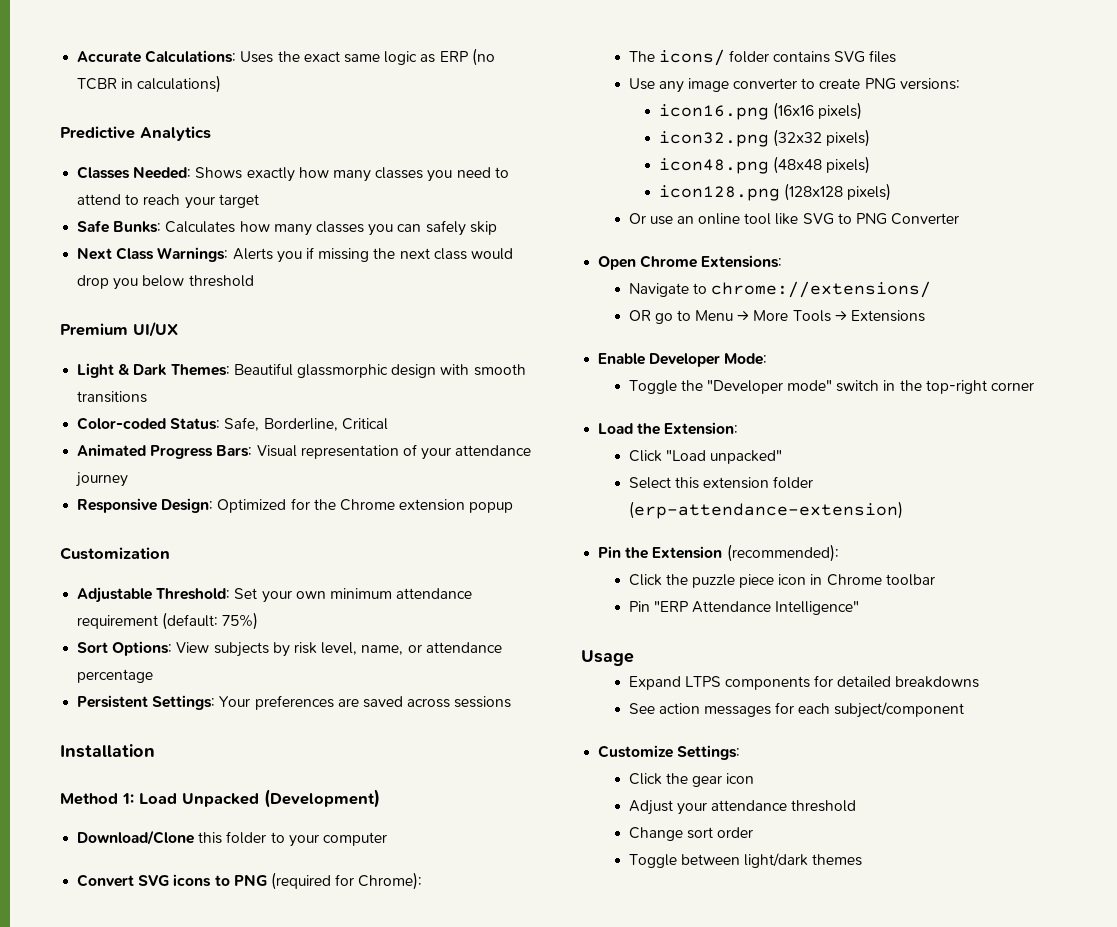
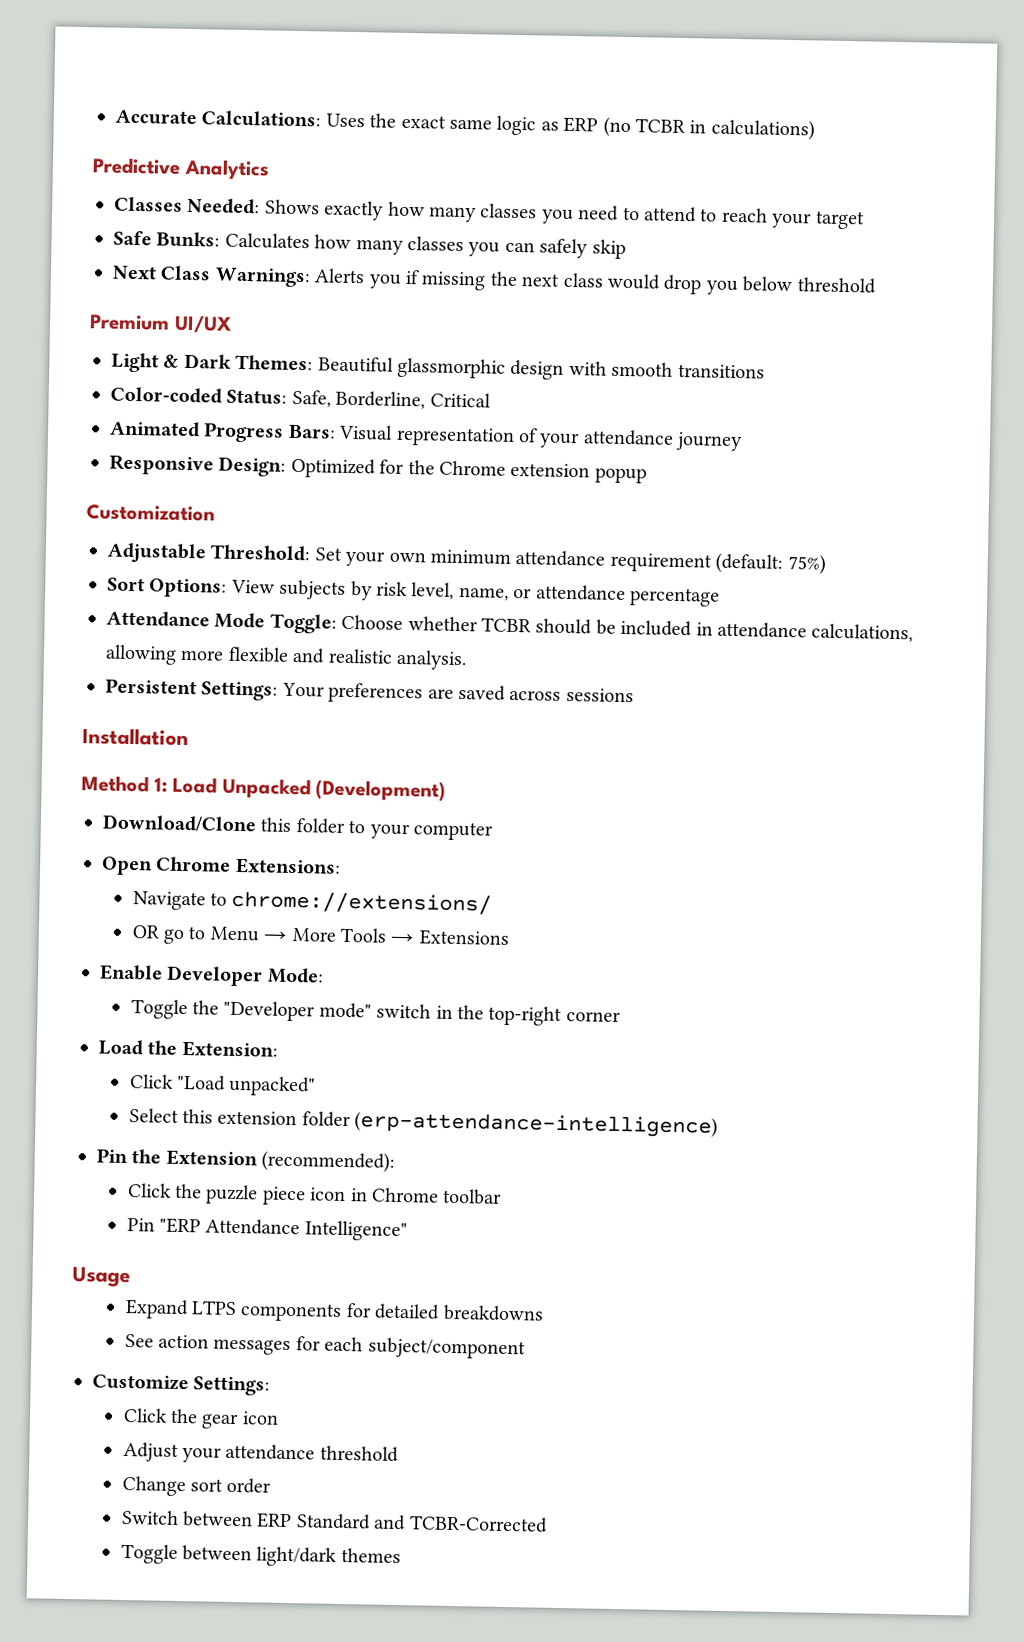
(154, 676) none -> [106,610,914,643] [105,644,467,671] // Attendance Mode Toggle: Choose whether TCBR should be included in attendance calculations, allowing more flexible and realistic analysis.
[77,872,423,890] [628,49,897,66] [628,78,960,93] [658,102,863,120] [658,129,871,147] [658,156,871,174] [658,183,892,201] [628,213,960,225] // Convert SVG icons to PNG (required for Chrome): // The icons/ folder contains SVG files // Use any image converter to create PNG versions: // icon16.png (16x16 pixels) // icon32.png (32x32 pixels) // icon48.png (48x48 pixels) // icon128.png (128x128 pixels) // Or use an online tool like SVG to PNG Converter -> (493, 831) none
[628,501,903,519] (erp-attendance-extension) -> [354,1111,719,1138] (erp-attendance-intelligence)
(753, 832) none -> [121,1509,548,1533] // Switch between ERP Standard and TCBR-Corrected

